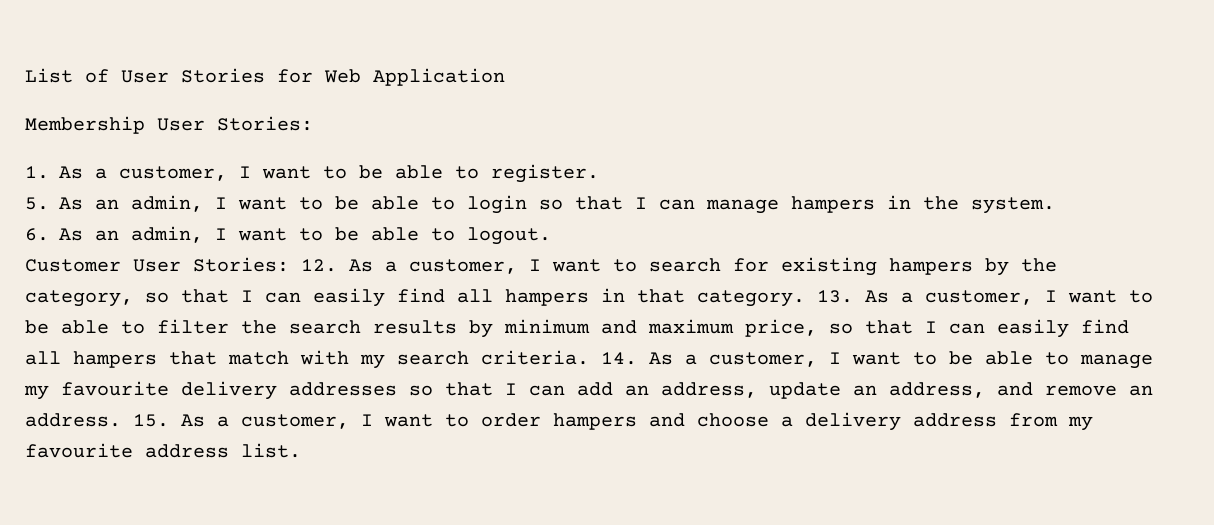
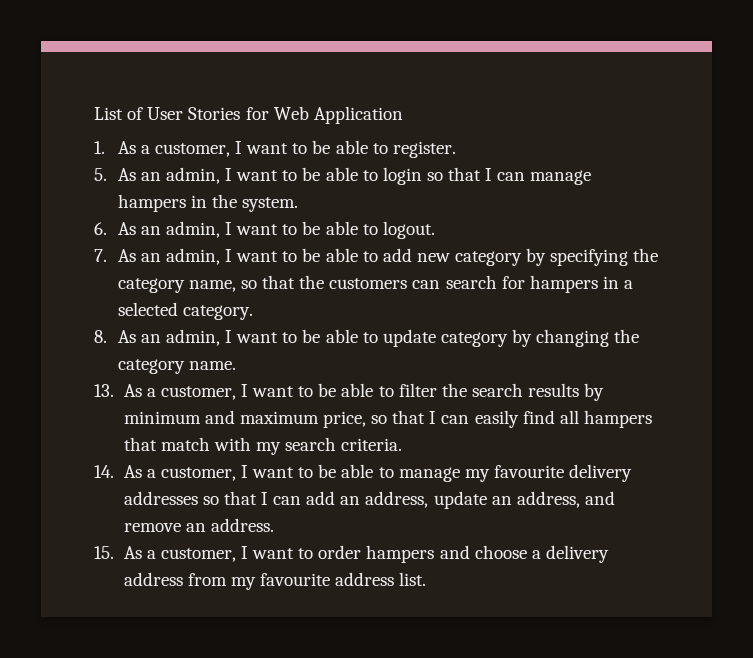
[25,116,313,134] // Membership User Stories: -> (403, 115) none
[25,257,1057,276] [25,288,805,307] Customer User Stories: 12. As a customer, I want to search for existing hampers by the category, so that I can easily find all hampers in that category. -> [94,248,659,266] [117,275,634,293] [117,302,253,320] [94,329,640,347] [117,359,236,374] 7. As an admin, I want to be able to add new category by specifying the category name, so that the customers can search for hampers in a selected category. // 8. As an admin, I want to be able to update category by changing the category name. //
(589, 357) none -> (403, 444) //
(121, 420) none -> (274, 525) //

